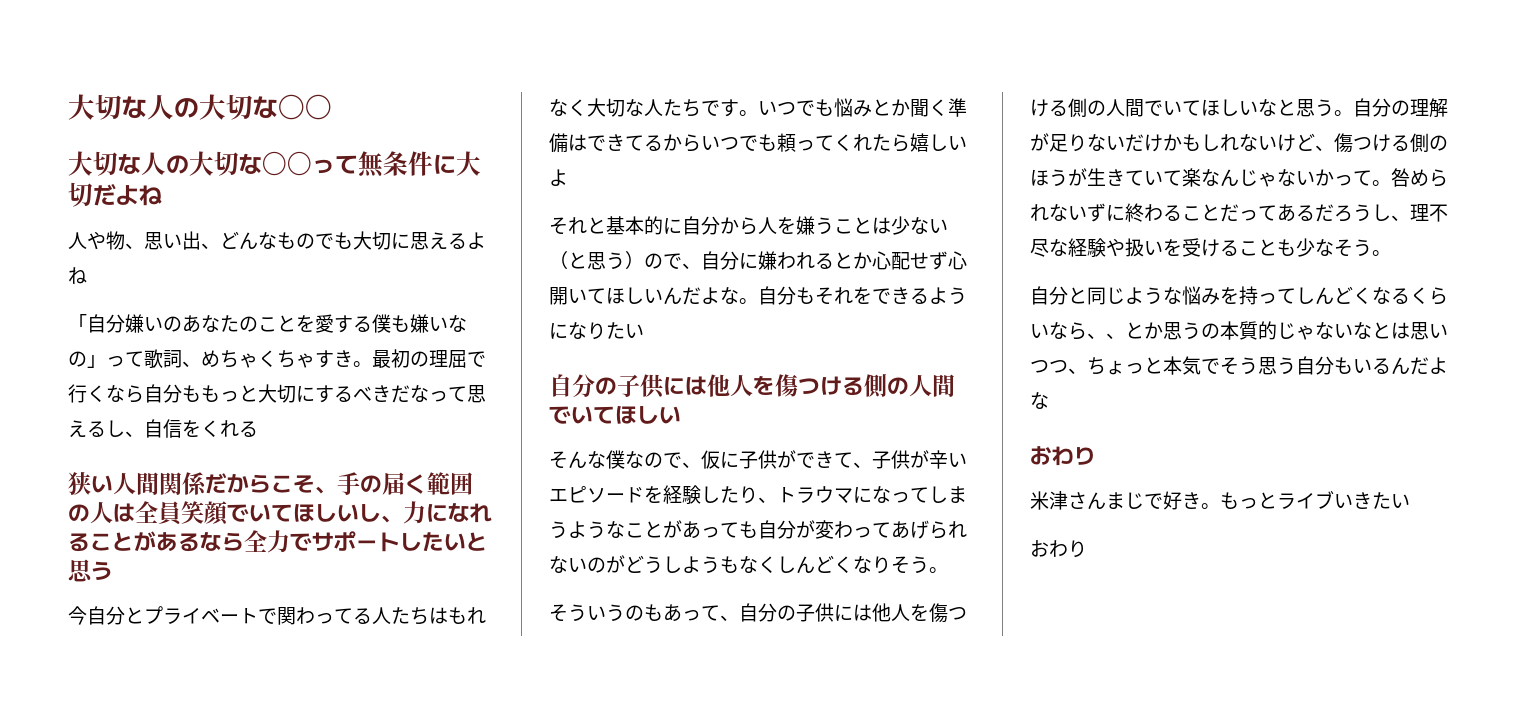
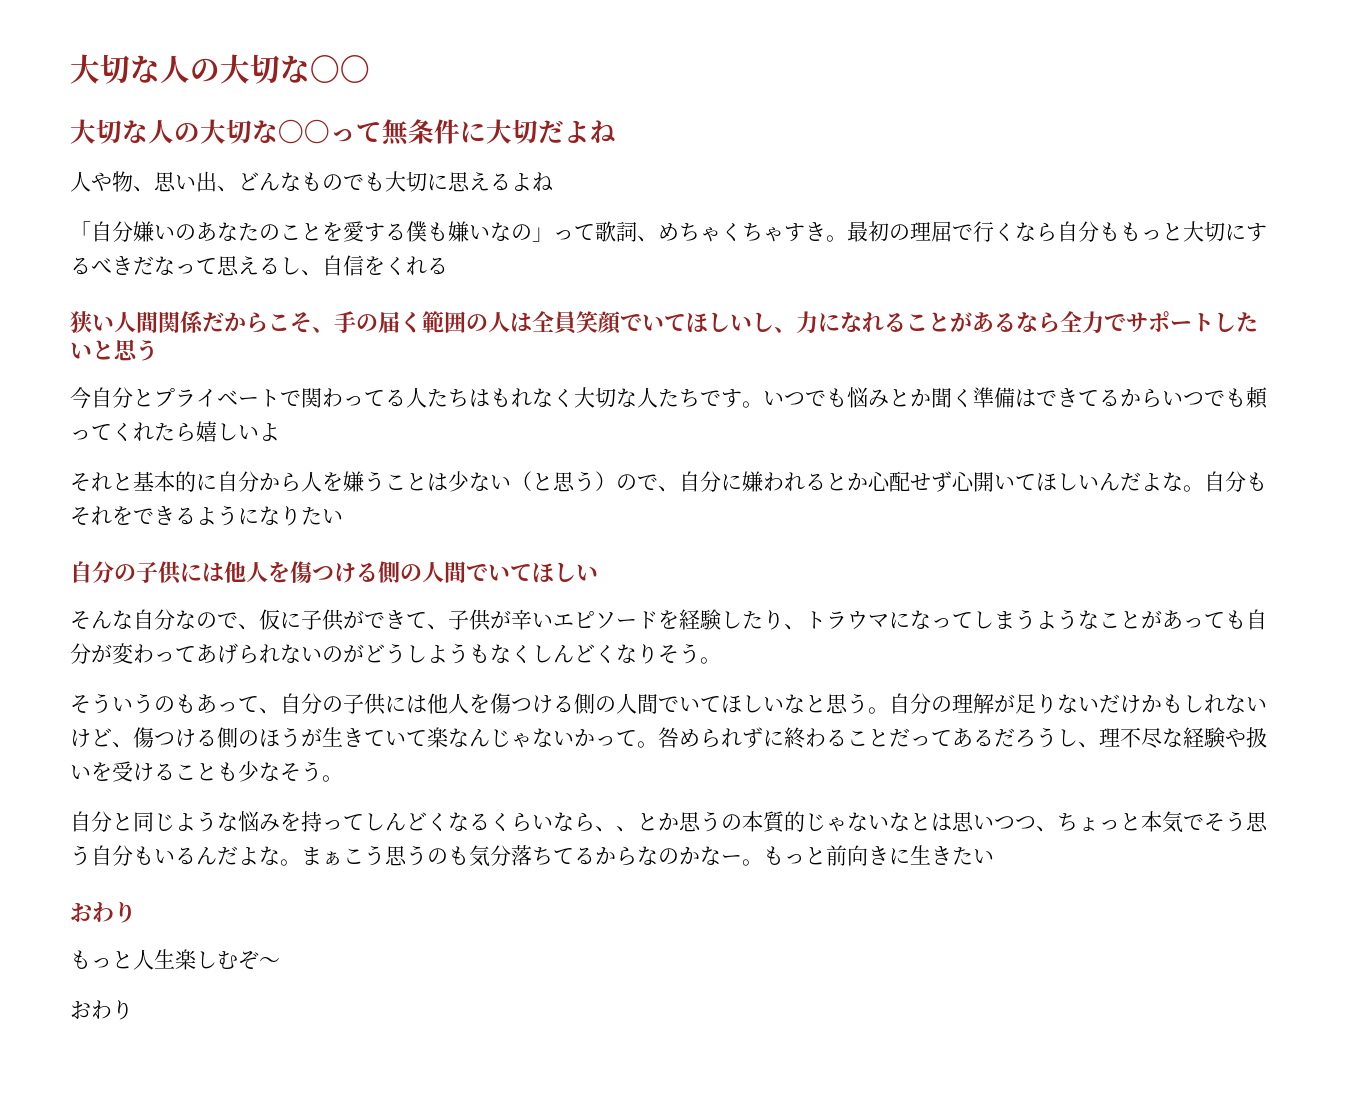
[606,450,625,469] 僕 -> [133,609,175,630] 自分
[1049,204,1087,221] ない -> (742, 737) none
[1030,446,1096,466] [1030,490,1410,510] // おわり // 米津さんまじで好き。もっとライブいきたい -> [280,845,994,867] [70,901,136,923] [70,949,280,970] 。まぁこう思うのも気分落ちてるからなのかなー。もっと前向きに生きたい // おわり // もっと人生楽しむぞ〜

